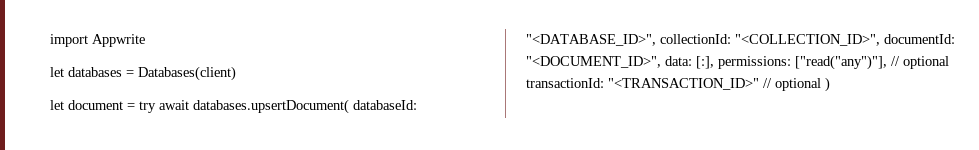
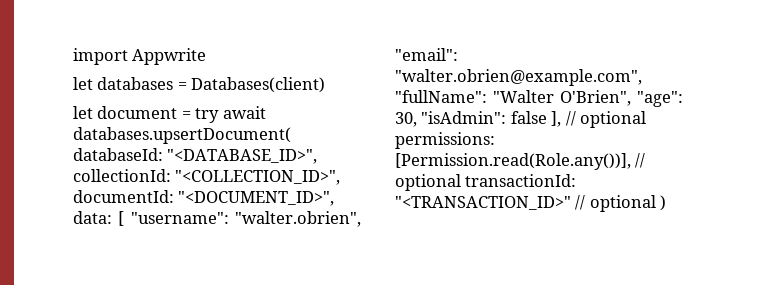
[696,55,887,70] [:], permissions: ["read("any")"], -> [118,211,361,227] [395,48,458,61] [395,69,642,86] [395,90,683,107] [395,111,647,128] [395,132,495,149] [395,153,631,170] [ "username": "walter.obrien", "email": "walter.obrien@example.com", "fullName": "Walter O'Brien", "age": 30, "isAdmin": false ], // optional permissions: [Permission.read(Role.any())],

